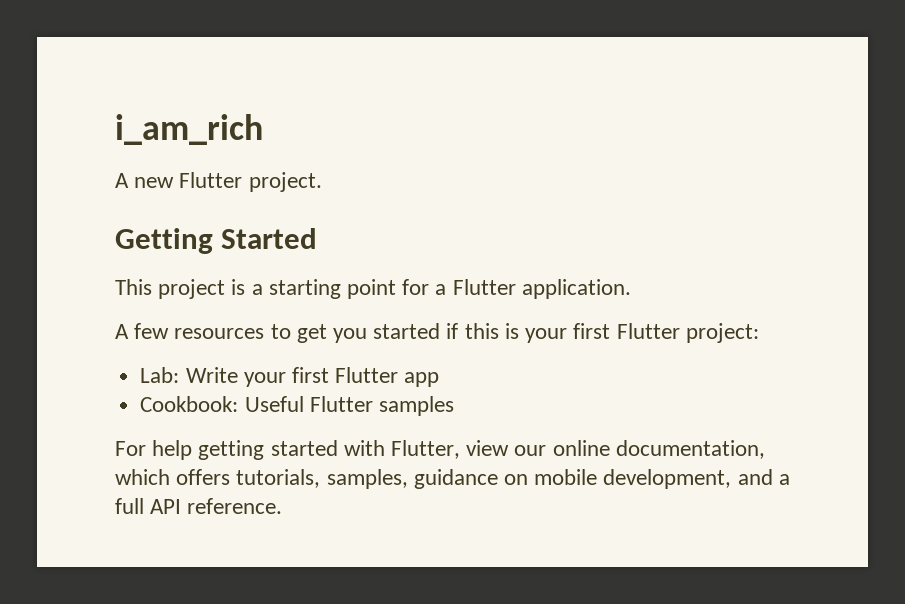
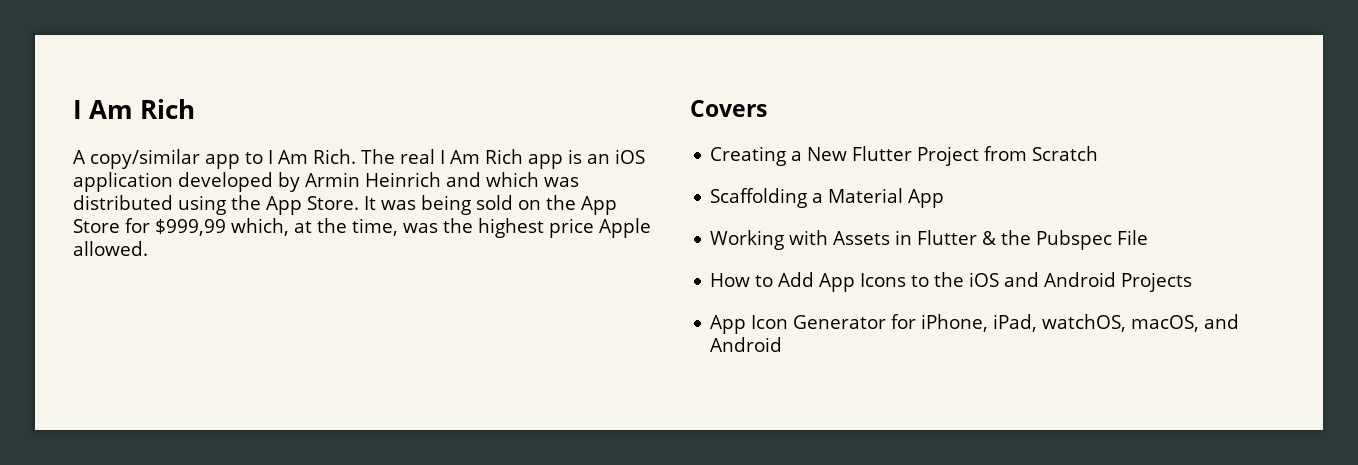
[115,114,263,145] [115,172,322,192] [115,228,318,254] [115,279,631,299] [115,323,759,343] [140,367,440,387] [140,396,454,416] [115,440,765,460] [115,469,790,489] [115,498,283,514] i_am_rich // A new Flutter project. // Getting Started // This project is a starting point for a Flutter application. // A few resources to get you started if this is your first Flutter project: // Lab: Write your first Flutter app // Cookbook: Useful Flutter samples // For help getting started with Flutter, view our online documentation, which offers tutorials, samples, guidance on mobile development, and a full API reference. -> [73,99,196,119] [73,149,645,169] [73,172,579,192] [73,195,617,215] [73,218,651,238] [73,241,148,256] [690,100,767,117] [710,146,1099,166] [710,188,945,208] [710,230,1149,250] [710,272,1193,292] [710,314,1240,334] [710,337,783,352] I Am Rich // A copy/similar app to I Am Rich. The real I Am Rich app is an iOS application developed by Armin Heinrich and which was distributed using the App Store. It was being sold on the App Store for $999,99 which, at the time, was the highest price Apple allowed. // Covers // Creating a New Flutter Project from Scratch // Scaffolding a Material App // Working with Assets in Flutter & the Pubspec File // How to Add App Icons to the iOS and Android Projects // App Icon Generator for iPhone, iPad, watchOS, macOS, and Android

